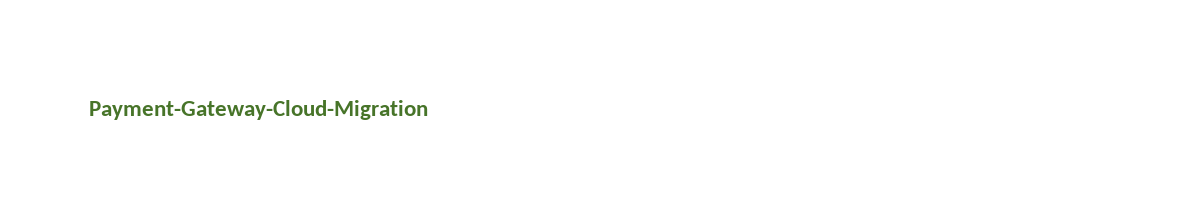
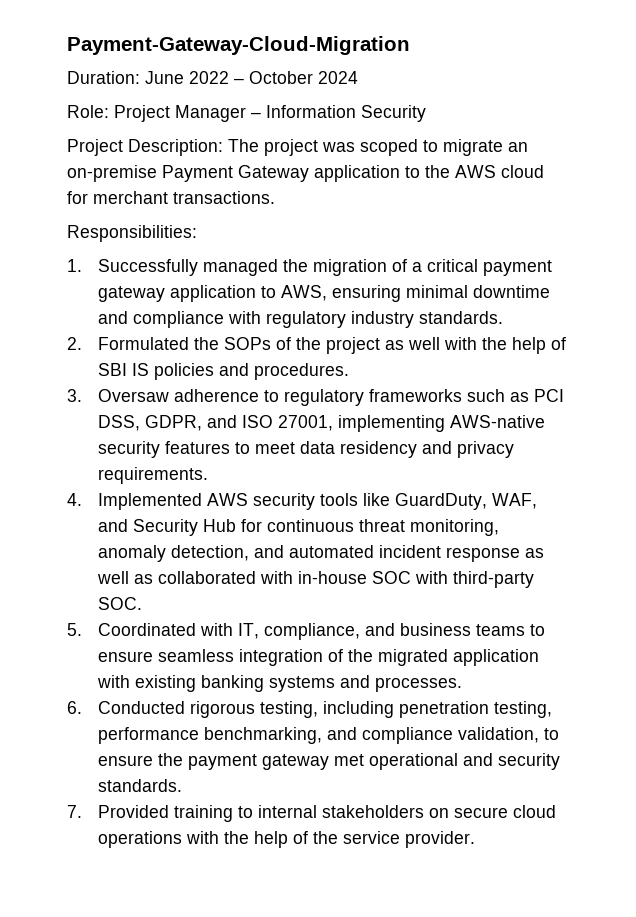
(428, 110) none -> [67,71,358,84] [67,105,426,122] [67,139,528,156] [67,165,544,182] [67,191,275,204] [67,225,197,242] [67,259,553,276] [98,285,551,302] [98,311,504,328] [67,337,567,354] [98,363,350,380] [67,389,565,406] [98,415,546,432] [98,441,515,458] [98,467,209,484] [67,493,538,510] [98,519,500,536] [98,545,545,562] [97,571,535,588] [98,597,143,610] [67,623,546,640] [98,649,540,666] [97,675,463,692] [67,701,553,718] [98,727,560,744] [98,753,561,770] [98,779,183,792] [67,805,557,822] [98,831,476,848] // Duration: June 2022 – October 2024 // Role: Project Manager – Information Security // Project Description: The project was scoped to migrate an on-premise Payment Gateway application to the AWS cloud for merchant transactions. // Responsibilities: // 1. Successfully managed the migration of a critical payment gateway application to AWS, ensuring minimal downtime and compliance with regulatory industry standards. // 2. Formulated the SOPs of the project as well with the help of SBI IS policies and procedures. // 3. Oversaw adherence to regulatory frameworks such as PCI DSS, GDPR, and ISO 27001, implementing AWS-native security features to meet data residency and privacy requirements. // 4. Implemented AWS security tools like GuardDuty, WAF, and Security Hub for continuous threat monitoring, anomaly detection, and automated incident response as well as collaborated with in-house SOC with third-party SOC. // 5. Coordinated with IT, compliance, and business teams to ensure seamless integration of the migrated application with existing banking systems and processes. // 6. Conducted rigorous testing, including penetration testing, performance benchmarking, and compliance validation, to ensure the payment gateway met operational and security standards. // 7. Provided training to internal stakeholders on secure cloud operations with the help of the service provider.

